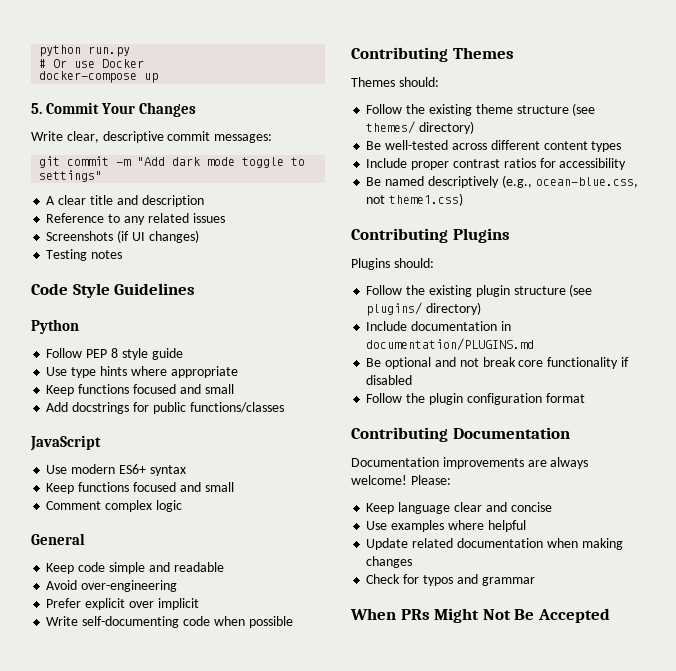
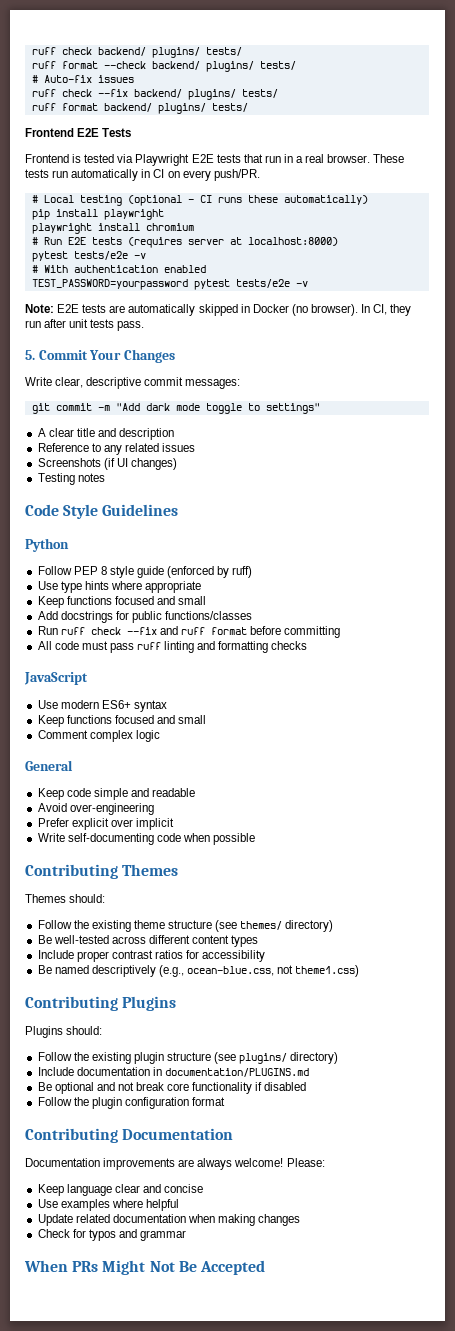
[39,45,131,57] [39,59,145,68] [39,71,159,83] python run.py // # Or use Docker // docker-compose up -> [31,47,242,58] [31,61,296,72] [31,75,134,83] [31,89,278,100] [31,103,248,114] [25,128,132,137] [25,154,405,166] [25,169,260,181] [31,195,368,206] [31,209,164,220] [31,223,194,234] [31,237,338,248] [31,251,146,262] [31,265,206,273] [31,279,308,290] [25,304,412,316] [25,319,145,331] ruff check backend/ plugins/ tests/ // ruff format --check backend/ plugins/ tests/ // # Auto-fix issues // ruff check --fix backend/ plugins/ tests/ // ruff format backend/ plugins/ tests/ // Frontend E2E Tests // Frontend is tested via Playwright E2E tests that run in a real browser. These tests run automatically in CI on every push/PR. // # Local testing (optional - CI runs these automatically) // pip install playwright // playwright install chromium // # Run E2E tests (requires server at localhost:8000) // pytest tests/e2e -v // # With authentication enabled // TEST_PASSWORD=yourpassword pytest tests/e2e -v // Note: E2E tests are automatically skipped in Docker (no browser). In CI, they run after unit tests pass.
(183, 354) none -> [167,566,253,578] (enforced by ruff)
(284, 407) none -> [37,626,341,638] [37,641,308,653] // Run ruff check --fix and ruff format before committing // All code must pass ruff linting and formatting checks

